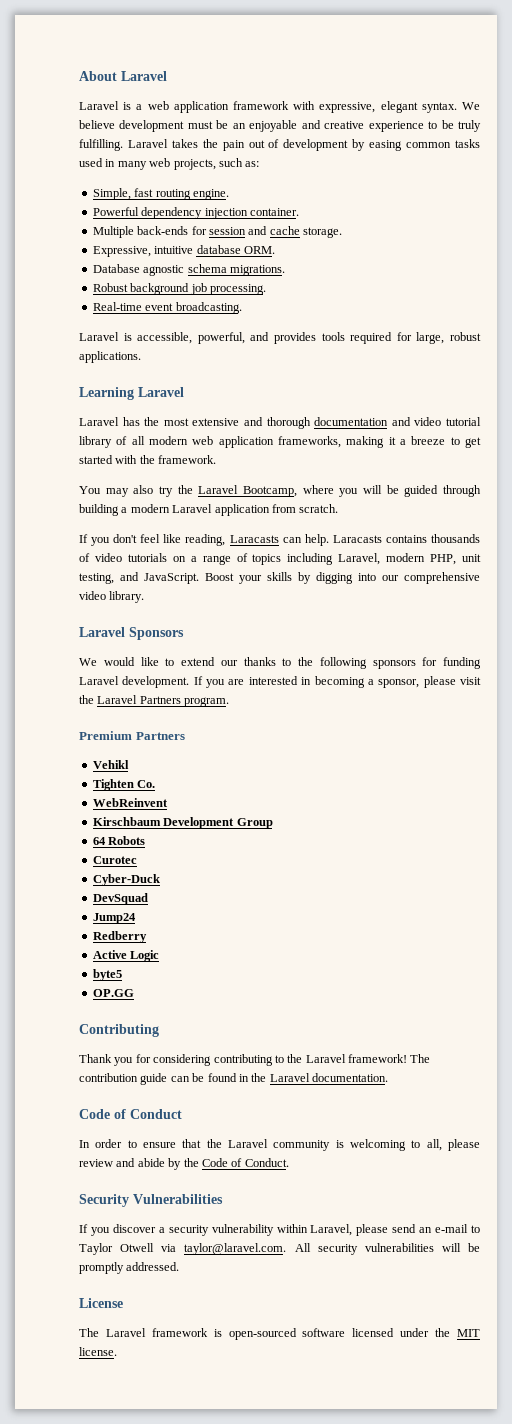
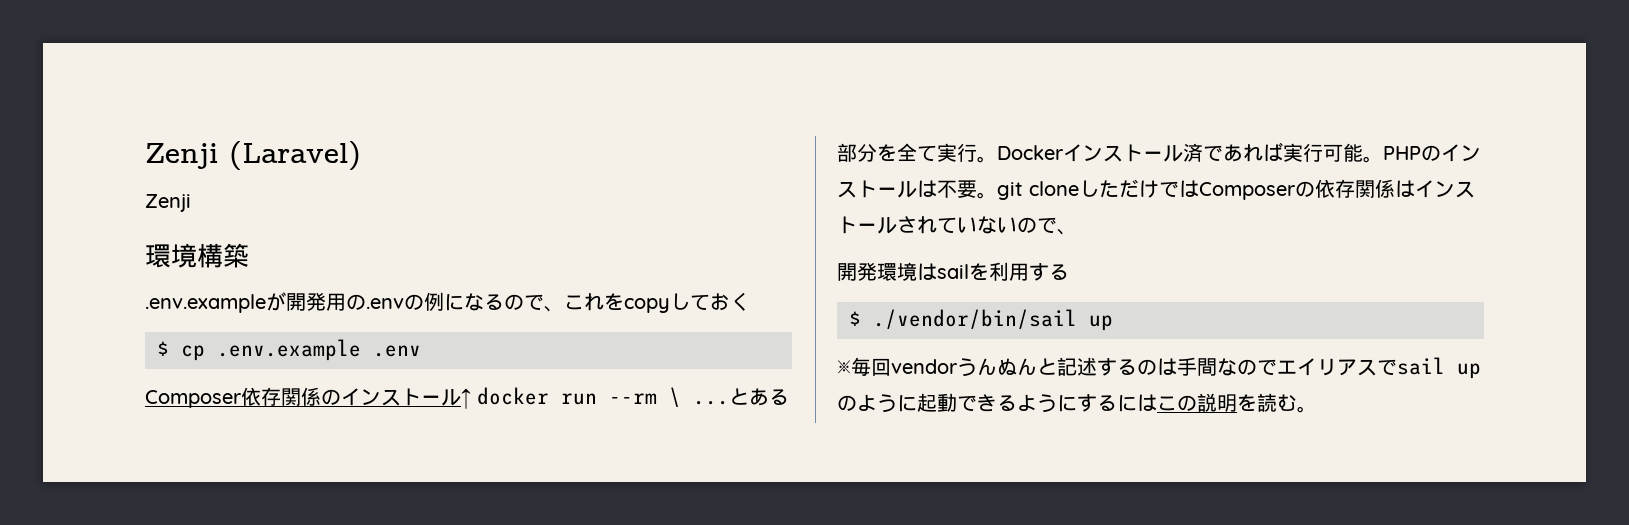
[79,71,167,81] [79,101,480,113] [79,120,481,132] [79,139,481,151] [79,158,260,170] [92,188,229,200] [92,207,299,219] [92,226,342,238] [92,245,275,257] [92,264,285,276] [92,283,266,295] [92,302,242,314] [79,332,482,344] [79,351,141,363] [79,387,184,400] [79,417,481,429] [79,436,481,448] [79,455,217,464] [79,485,482,497] [79,504,339,516] [79,534,480,546] [79,553,482,565] [79,572,480,584] [79,591,145,603] [79,627,184,640] [79,657,481,669] [79,676,482,688] [79,695,230,707] [79,731,185,740] [92,760,129,769] [92,779,156,791] [92,798,168,807] [92,817,273,829] [92,836,146,845] [92,856,137,864] [92,874,160,886] [92,893,148,905] [92,913,136,924] [92,931,147,943] [92,950,160,962] [92,969,122,981] [92,989,134,997] [79,1024,159,1037] [79,1054,431,1066] [79,1073,388,1085] [79,1109,182,1119] [79,1139,480,1151] [79,1158,289,1170] [79,1194,223,1207] [79,1224,481,1236] [79,1243,480,1255] [79,1262,180,1274] [79,1298,123,1308] [79,1328,481,1340] [79,1347,117,1356] About Laravel // Laravel is a web application framework with expressive, elegant syntax. We believe development must be an enjoyable and creative experience to be truly fulfilling. Laravel takes the pain out of development by easing common tasks used in many web projects, such as: // Simple, fast routing engine. // Powerful dependency injection container. // Multiple back-ends for session and cache storage. // Expressive, intuitive database ORM. // Database agnostic schema migrations. // Robust background job processing. // Real-time event broadcasting. // Laravel is accessible, powerful, and provides tools required for large, robust applications. // Learning Laravel // Laravel has the most extensive and thorough documentation and video tutorial library of all modern web application frameworks, making it a breeze to get started with the framework. // You may also try the Laravel Bootcamp, where you will be guided through building a modern Laravel application from scratch. // If you don't feel like reading, Laracasts can help. Laracasts contains thousands of video tutorials on a range of topics including Laravel, modern PHP, unit testing, and JavaScript. Boost your skills by digging into our comprehensive video library. // Laravel Sponsors // We would like to extend our thanks to the following sponsors for funding Laravel development. If you are interested in becoming a sponsor, please visit the Laravel Partners program. // Premium Partners // Vehikl // Tighten Co. // WebReinvent // Kirschbaum Development Group // 64 Robots // Curotec // Cyber-Duck // DevSquad // Jump24 // Redberry // Active Logic // byte5 // OP.GG // Contributing // Thank you for considering contributing to the Laravel framework! The contribution guide can be found in the Laravel documentation. // Code of Conduct // In order to ensure that the Laravel community is welcoming to all, please review and abide by the Code of Conduct. // Security Vulnerabilities // If you discover a security vulnerability within Laravel, please send an e-mail to Taylor Otwell via taylor@laravel.com. All security vulnerabilities will be promptly addressed. // License // The Laravel framework is open-sourced software licensed under the MIT license. -> [145,141,361,171] [145,194,191,212] [145,243,249,268] [145,292,750,313] [157,339,421,361] [145,387,789,409] [837,142,1481,163] [837,179,1475,200] [837,216,1077,235] [837,262,1069,281] [849,309,1113,331] [837,357,1481,379] [837,393,1317,413] Zenji (Laravel) // Zenji // 環境構築 // .env.exampleが開発用の.envの例になるので、これをcopyしておく // $ cp .env.example .env // Composer依存関係のインストール↑ docker run --rm \ ...とある部分を全て実行。Dockerインストール済であれば実行可能。PHPのインストールは不要。git cloneしただけではComposerの依存関係はインストールされていないので、 // 開発環境はsailを利用する // $ ./vendor/bin/sail up // ※毎回vendorうんぬんと記述するのは手間なのでエイリアスでsail upのように起動できるようにするにはこの説明を読む。

